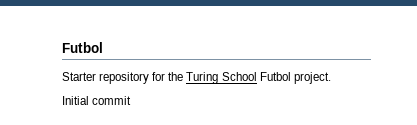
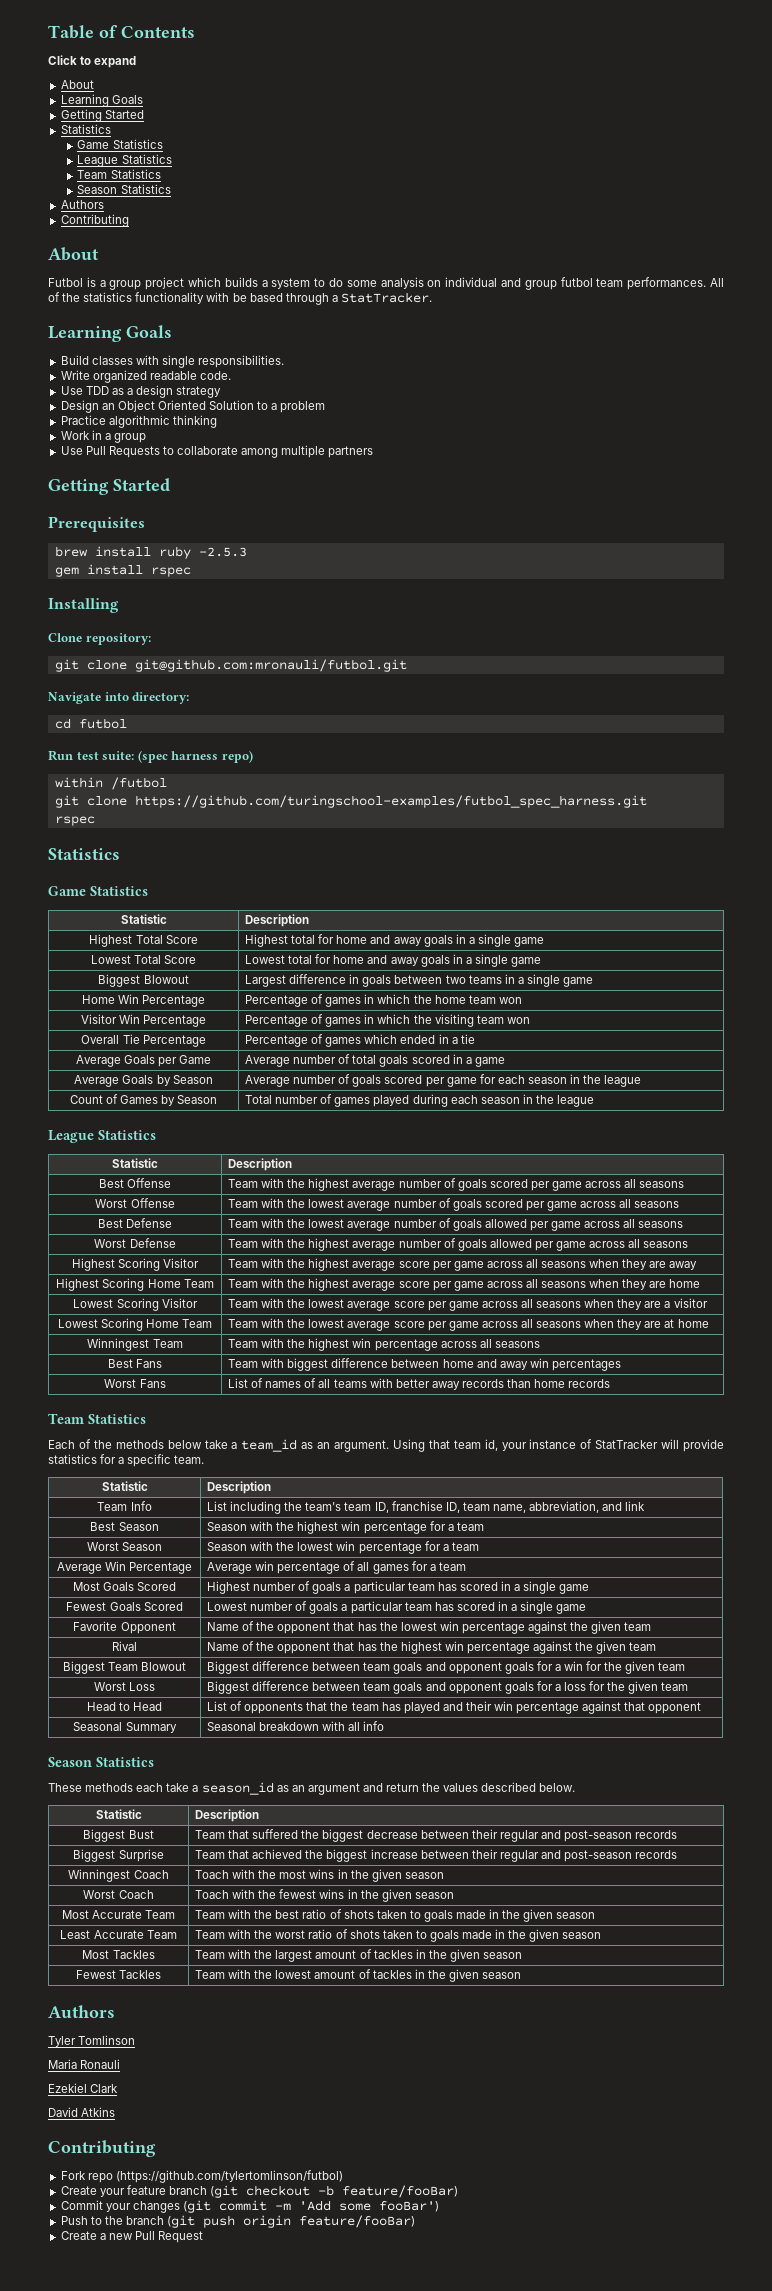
[62,42,103,53] [62,72,331,84] [62,96,132,105] Futbol // Starter repository for the Turing School Futbol project. // Initial commit -> [48,25,195,39] [48,55,137,68] [60,80,94,89] [60,94,143,107] [60,109,144,122] [60,124,111,134] [77,139,163,149] [77,154,172,167] [77,169,161,179] [77,184,171,194] [60,200,104,209] [60,214,129,227] [48,247,99,261] [48,277,724,290] [48,292,432,305] [48,325,172,342] [60,355,285,368] [60,370,231,383] [60,385,222,398] [60,400,326,413] [60,415,217,428] [60,430,146,443] [60,445,374,458] [48,478,170,495] [48,516,145,532] [54,546,247,559] [54,564,191,577] [48,598,119,613] [48,633,151,645] [54,659,407,672] [48,692,190,704] [54,718,127,729] [48,750,253,763] [54,777,167,790] [54,795,647,808] [54,816,95,826] [48,848,120,860] [48,886,148,896] [120,914,167,924] [244,914,309,927] [89,934,198,947] [244,934,545,947] [90,955,197,964] [244,954,542,967] [98,974,189,987] [244,974,594,987] [81,994,206,1007] [244,994,522,1007] [80,1014,207,1027] [244,1014,530,1027] [81,1034,206,1047] [244,1034,475,1047] [75,1055,212,1067] [244,1054,505,1067] [74,1075,213,1087] [244,1074,642,1087] [69,1094,218,1106] [244,1094,595,1107] [48,1130,156,1143] [112,1158,158,1168] [227,1158,292,1171] [98,1178,172,1188] [227,1178,685,1191] [95,1198,175,1208] [227,1198,680,1211] [97,1218,173,1228] [227,1218,684,1231] [94,1238,176,1248] [227,1238,689,1251] [71,1258,200,1271] [227,1258,698,1271] [56,1278,214,1291] [227,1278,701,1291] [73,1298,198,1311] [227,1298,708,1311] [57,1318,213,1331] [227,1318,709,1331] [87,1338,183,1351] [227,1338,540,1351] [107,1359,163,1368] [227,1358,621,1371] [104,1379,166,1388] [227,1378,611,1390] [48,1413,146,1424] [48,1439,724,1452] [48,1454,205,1467] [101,1481,148,1491] [206,1481,271,1494] [97,1501,152,1511] [206,1501,646,1514] [90,1522,159,1531] [206,1521,484,1534] [86,1542,163,1551] [206,1541,479,1554] [56,1561,193,1574] [206,1561,466,1574] [72,1582,177,1591] [206,1581,590,1594] [66,1602,183,1611] [206,1601,587,1614] [73,1621,176,1634] [206,1621,652,1634] [112,1641,137,1651] [206,1641,657,1654] [62,1661,187,1674] [206,1661,686,1674] [93,1682,156,1691] [206,1681,689,1694] [86,1702,163,1711] [206,1701,702,1714] [73,1722,177,1733] [206,1721,385,1731] [48,1757,154,1767] [48,1782,576,1795] [95,1809,142,1819] [194,1809,259,1822] [83,1829,154,1842] [194,1829,678,1842] [73,1849,164,1862] [194,1849,678,1862] [68,1869,169,1882] [194,1869,444,1882] [83,1890,154,1899] [194,1889,454,1902] [61,1910,176,1919] [194,1909,596,1922] [60,1930,177,1939] [194,1929,602,1942] [82,1950,155,1959] [194,1949,523,1962] [75,1970,162,1979] [194,1969,522,1982] [48,2005,115,2018] [48,2035,136,2047] [48,2059,121,2069] [48,2083,119,2093] [48,2107,116,2117] [48,2140,156,2157] [60,2170,343,2183] [60,2185,459,2198] [60,2200,439,2213] [60,2215,416,2228] [60,2231,204,2243] Table of Contents // Click to expand // About // Learning Goals // Getting Started // Statistics // Game Statistics // League Statistics // Team Statistics // Season Statistics // Authors // Contributing // About // Futbol is a group project which builds a system to do some analysis on individual and group futbol team performances. All of the statistics functionality with be based through a StatTracker. // Learning Goals // Build classes with single responsibilities. // Write organized readable code. // Use TDD as a design strategy // Design an Object Oriented Solution to a problem // Practice algorithmic thinking // Work in a group // Use Pull Requests to collaborate among multiple partners // Getting Started // Prerequisites // brew install ruby -2.5.3 // gem install rspec // Installing // Clone repository: // git clone git@github.com:mronauli/futbol.git // Navigate into directory: // cd futbol // Run test suite: (spec harness repo) // within /futbol // git clone https://github.com/turingschool-examples/futbol_spec_harness.git // rspec // Statistics // Game Statistics // Statistic | Description // Highest Total Score | Highest total for home and away goals in a single game // Lowest Total Score | Lowest total for home and away goals in a single game // Biggest Blowout | Largest difference in goals between two teams in a single game // Home Win Percentage | Percentage of games in which the home team won // Visitor Win Percentage | Percentage of games in which the visiting team won // Overall Tie Percentage | Percentage of games which ended in a tie // Average Goals per Game | Average number of total goals scored in a game // Average Goals by Season | Average number of goals scored per game for each season in the league // Count of Games by Season | Total number of games played during each season in the league // League Statistics // Statistic | Description // Best Offense | Team with the highest average number of goals scored per game across all seasons // Worst Offense | Team with the lowest average number of goals scored per game across all seasons // Best Defense | Team with the lowest average number of goals allowed per game across all seasons // Worst Defense | Team with the highest average number of goals allowed per game across all seasons // Highest Scoring Visitor | Team with the highest average score per game across all seasons when they are away // Highest Scoring Home Team | Team with the highest average score per game across all seasons when they are home // Lowest Scoring Visitor | Team with the lowest average score per game across all seasons when they are a visitor // Lowest Scoring Home Team | Team with the lowest average score per game across all seasons when they are at home // Winningest Team | Team with the highest win percentage across all seasons // Best Fans | Team with biggest difference between home and away win percentages // Worst Fans | List of names of all teams with better away records than home records // Team Statistics // Each of the methods below take a team_id as an argument. Using that team id, your instance of StatTracker will provide statistics for a specific team. // Statistic | Description // Team Info | List including the team's team ID, franchise ID, team name, abbreviation, and link // Best Season | Season with the highest win percentage for a team // Worst Season | Season with the lowest win percentage for a team // Average Win Percentage | Average win percentage of all games for a team // Most Goals Scored | Highest number of goals a particular team has scored in a single game // Fewest Goals Scored | Lowest number of goals a particular team has scored in a single game // Favorite Opponent | Name of the opponent that has the lowest win percentage against the given team // Rival | Name of the opponent that has the highest win percentage against the given team // Biggest Team Blowout | Biggest difference between team goals and opponent goals for a win for the given team // Worst Loss | Biggest difference between team goals and opponent goals for a loss for the given team // Head to Head | List of opponents that the team has played and their win percentage against that opponent // Seasonal Summary | Seasonal breakdown with all info // Season Statistics // These methods each take a season_id as an argument and return the values described below. // Statistic | Description // Biggest Bust | Team that suffered the biggest decrease between their regular and post-season records // Biggest Surprise | Team that achieved the biggest increase between their regular and post-season records // Winningest Coach | Toach with the most wins in the given season // Worst Coach | Toach with the fewest wins in the given season // Most Accurate Team | Team with the best ratio of shots taken to goals made in the given season // Least Accurate Team | Team with the worst ratio of shots taken to goals made in the given season // Most Tackles | Team with the largest amount of tackles in the given season // Fewest Tackles | Team with the lowest amount of tackles in the given season // Authors // Tyler Tomlinson // Maria Ronauli // Ezekiel Clark // David Atkins // Contributing // Fork repo (https://github.com/tylertomlinson/futbol) // Create your feature branch (git checkout -b feature/fooBar) // Commit your changes (git commit -m 'Add some fooBar') // Push to the branch (git push origin feature/fooBar) // Create a new Pull Request

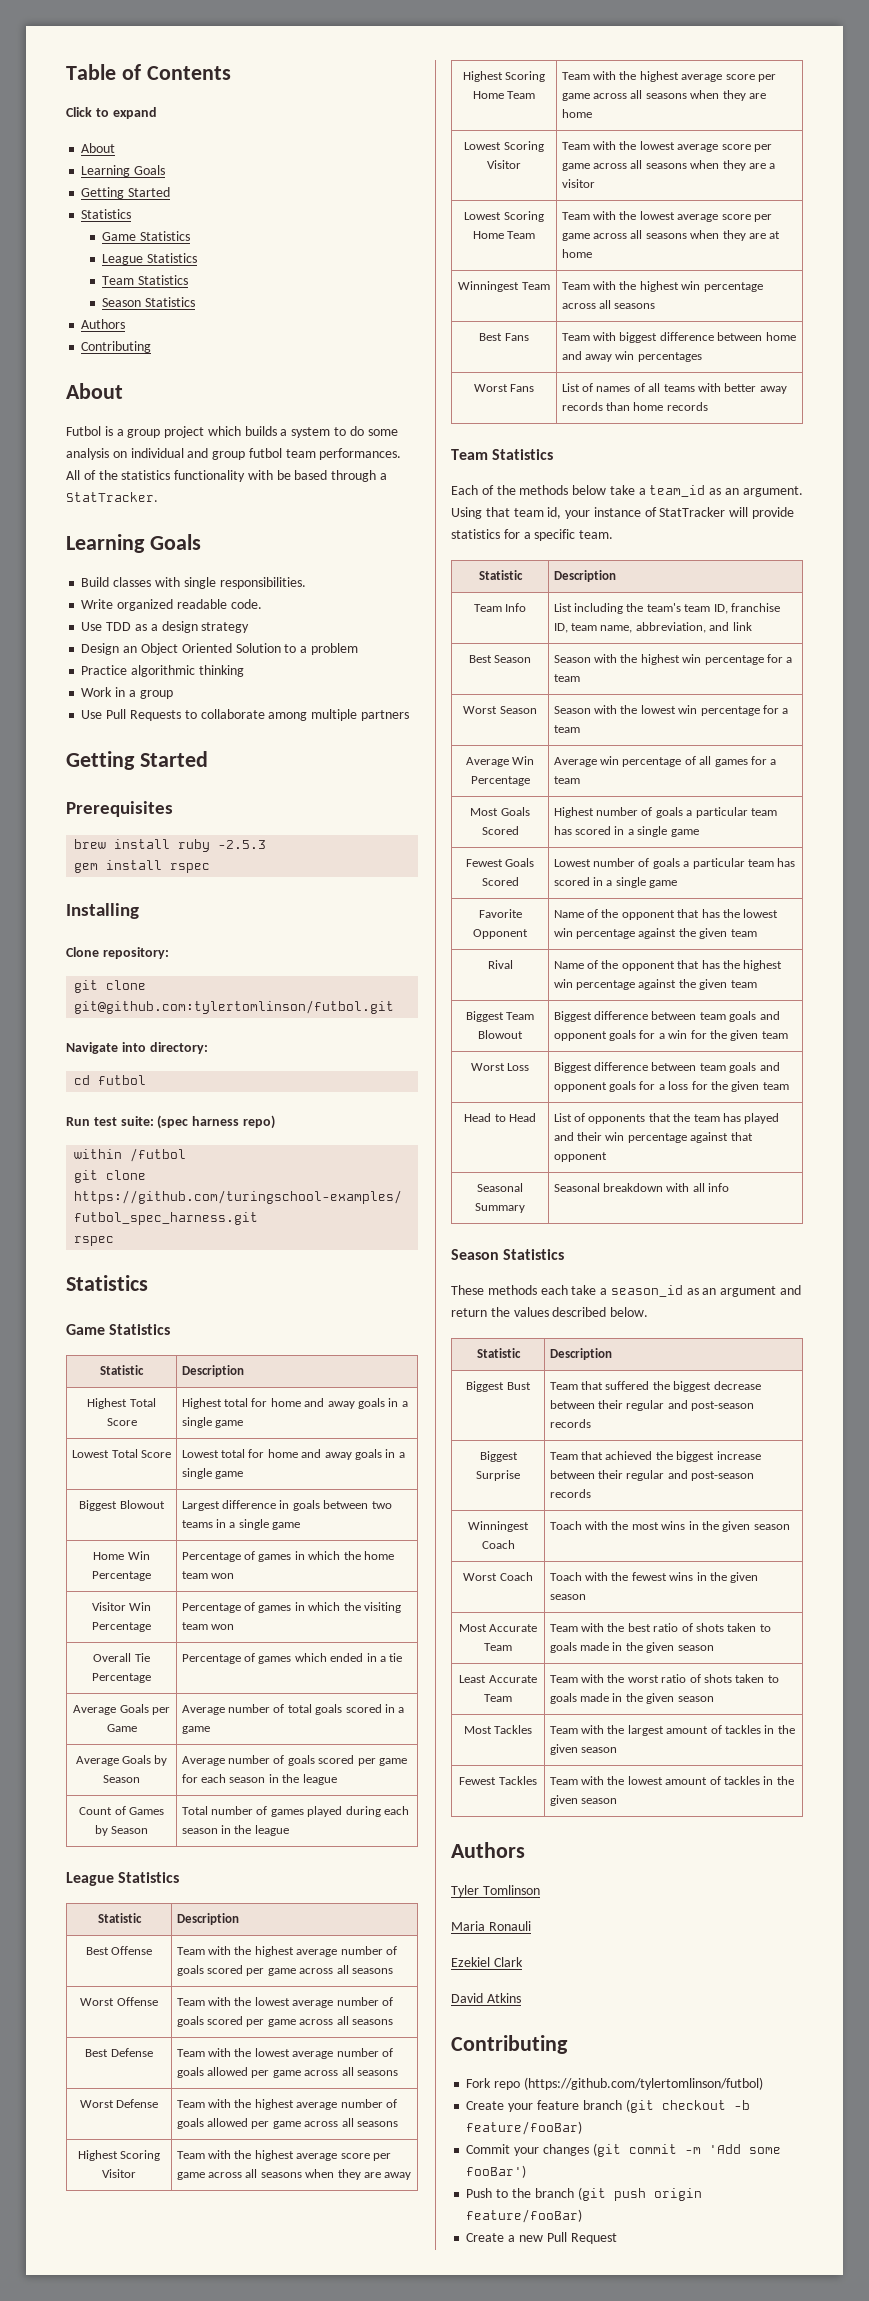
[134,659,407,672] git@github.com:mronauli/futbol.git -> [74,1000,395,1014] git@github.com:tylertomlinson/futbol.git

